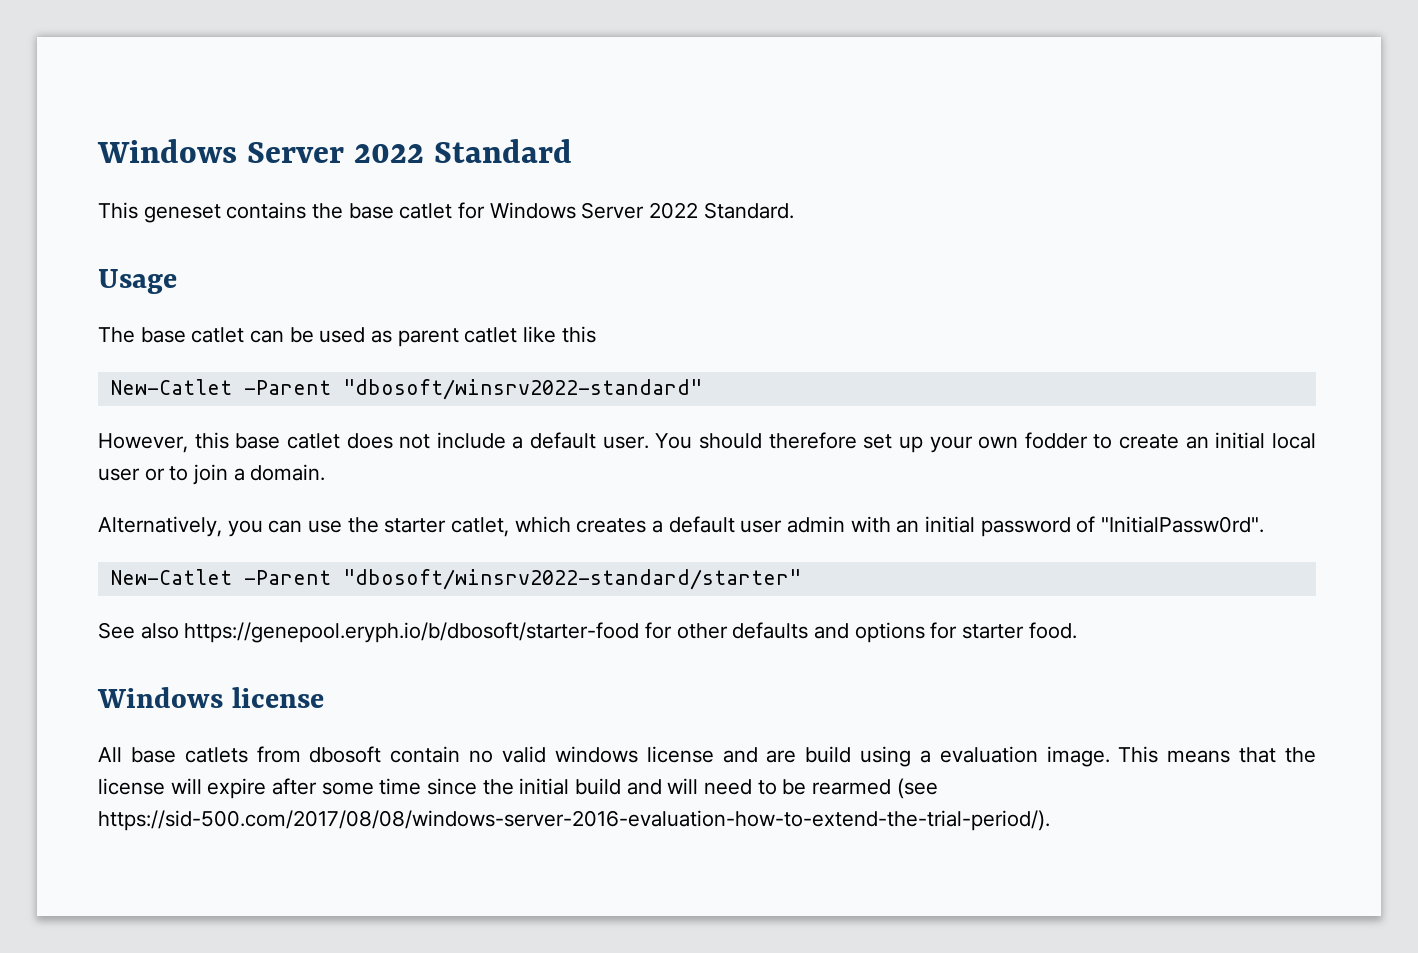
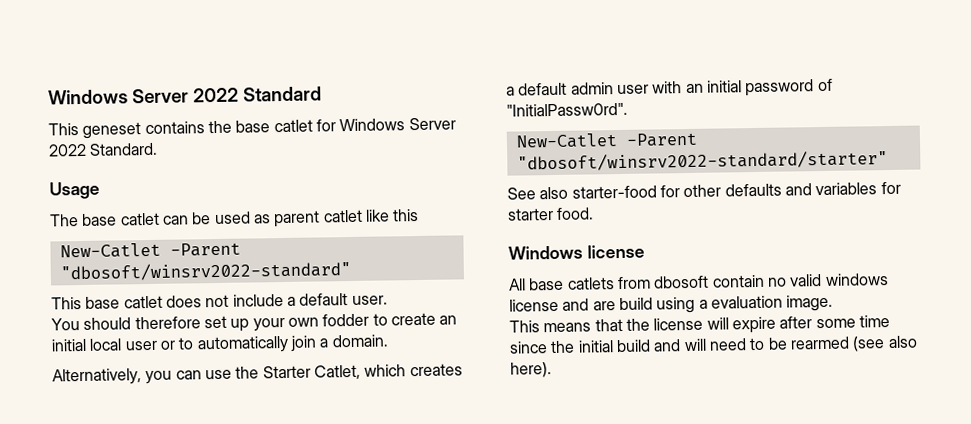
[98,432,229,453] However, this -> [51,297,82,310] This
(649, 442) none -> (388, 300) //
(189, 473) none -> [196,335,289,354] automatically
[384,517,510,537] starter catlet, -> [262,364,361,380] Starter Catlet,
[740,516,846,533] user admin -> [570,82,649,95] admin user
[184,622,640,643] https://genepool.eryph.io/b/dbosoft/starter-food -> [571,185,657,199] starter-food
[854,622,925,643] options -> [815,182,878,196] variables
(1110, 756) none -> (834, 303) //
[98,810,1050,831] https://sid-500.com/2017/08/08/windows-server-2016-evaluation-how-to-extend-the-trial-period/). -> [887,335,918,349] [510,362,552,378] also here).

